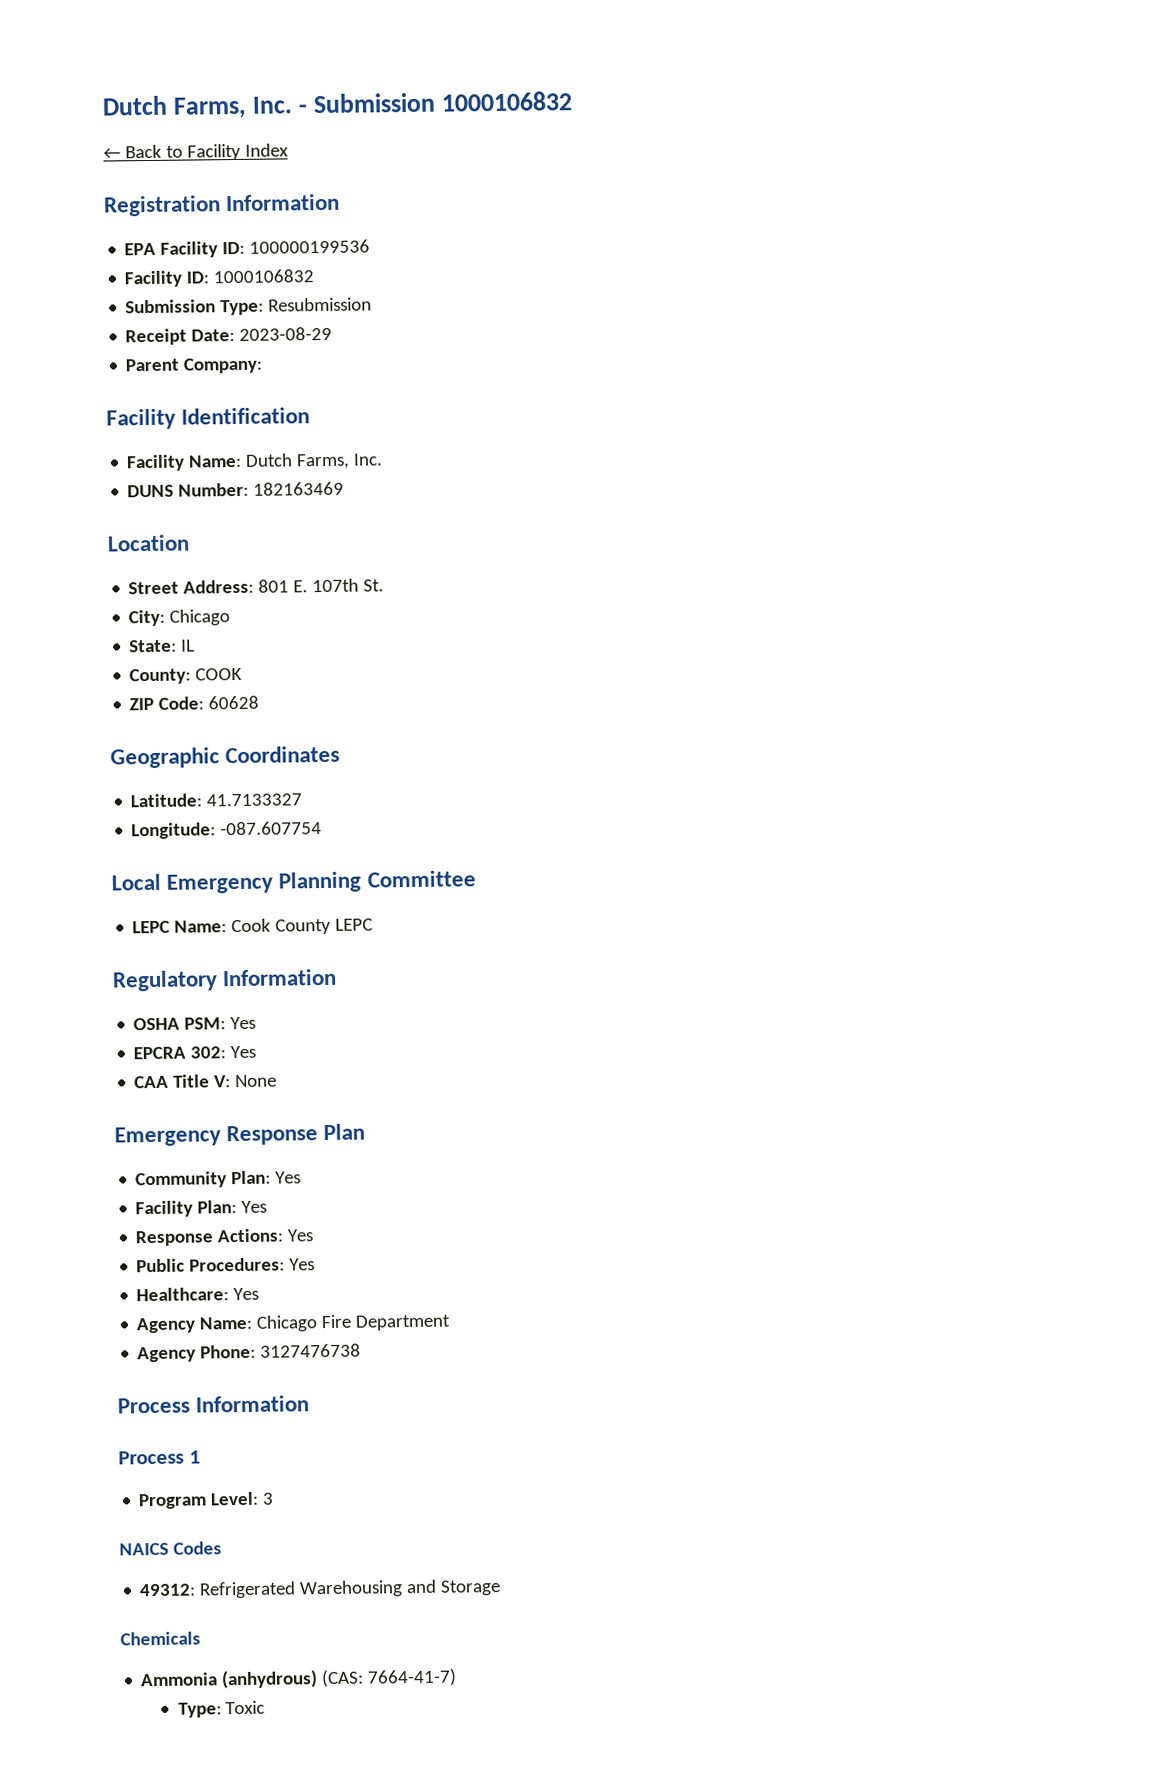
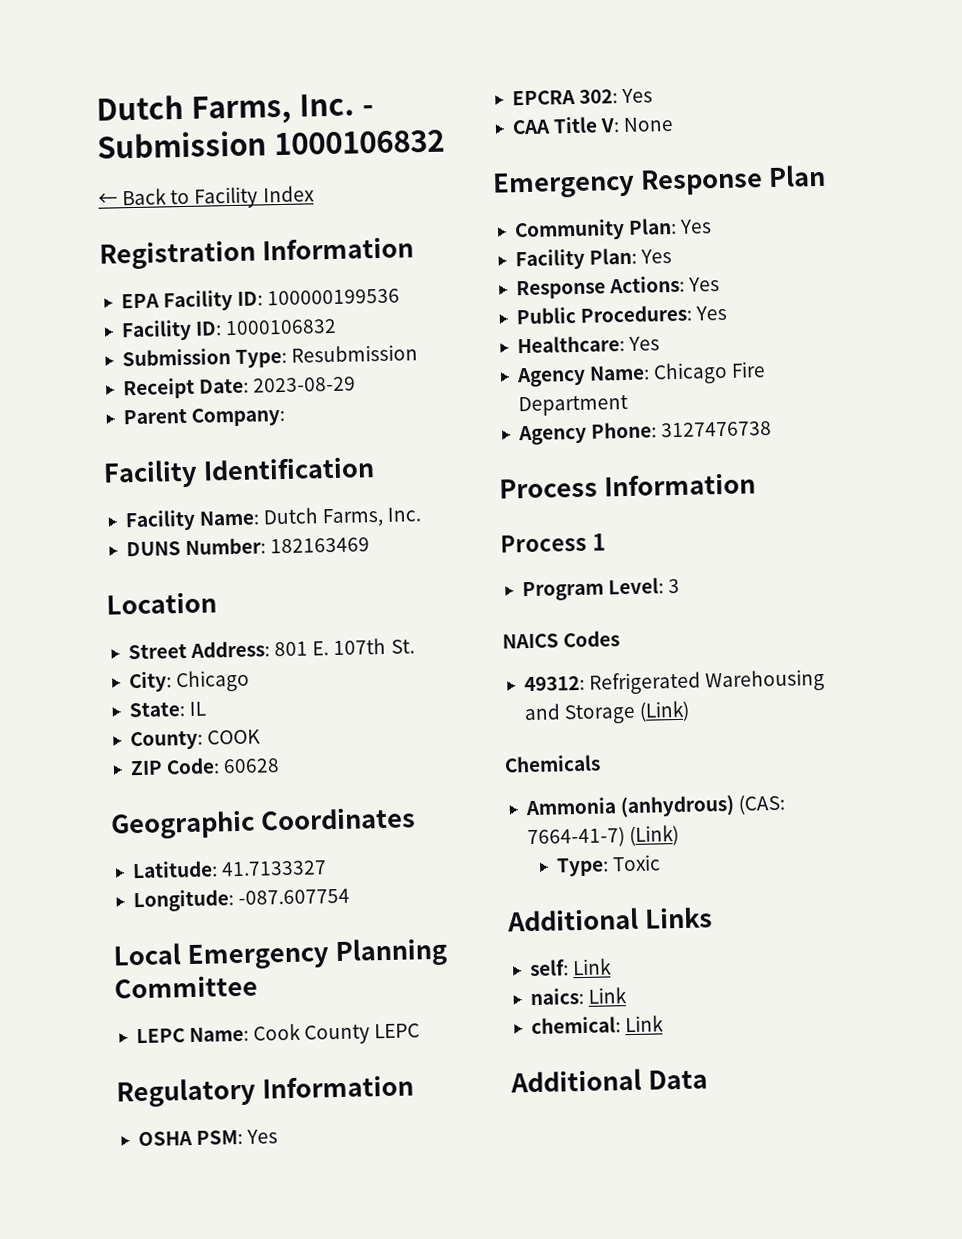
(502, 1588) none -> [639,700,691,722] (Link)
(458, 1677) none -> [629,824,680,847] (Link)
(266, 1707) none -> [506,906,713,932] [528,958,613,977] [529,987,628,1006] [530,1015,665,1035] [510,1068,708,1093] // Additional Links // self: Link // naics: Link // chemical: Link // Additional Data

